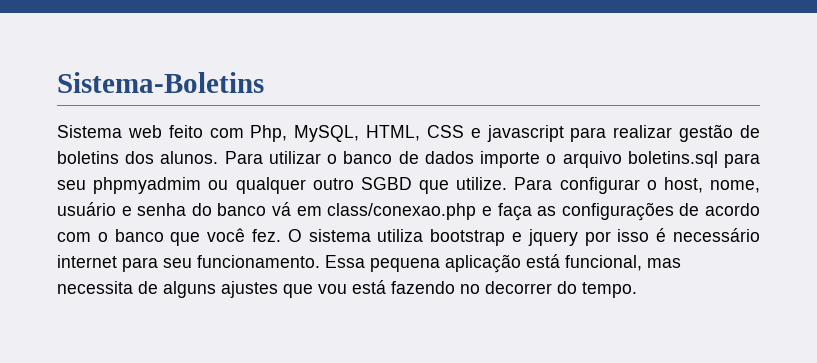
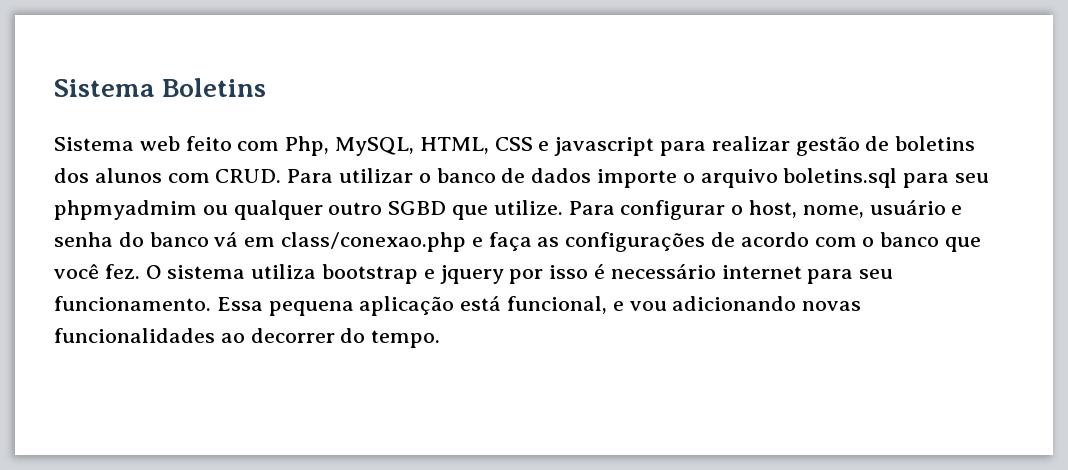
[57,72,264,93] Sistema-Boletins -> [54,78,267,97] Sistema Boletins
[160,151,219,164] alunos. -> [94,168,282,183] alunos com CRUD.
[647,258,681,268] [57,280,480,298] mas necessita de alguns ajustes que vou está fazendo no -> [612,296,862,311] [54,328,245,343] e vou adicionando novas funcionalidades ao

